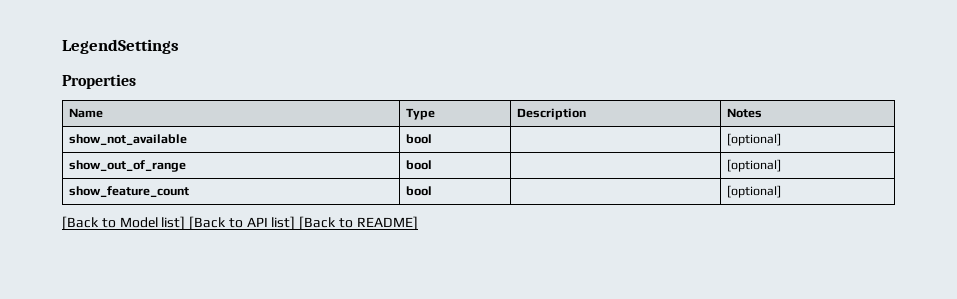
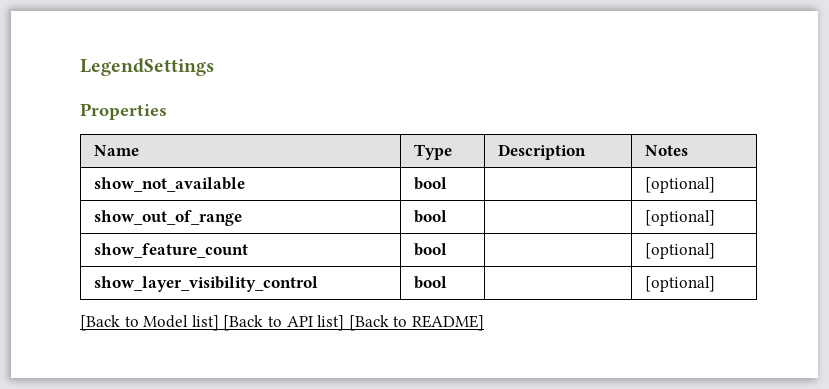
(782, 191) none -> [93,276,318,292] [413,276,447,289] [644,276,715,292] // show_layer_visibility_control | bool | | [optional]

